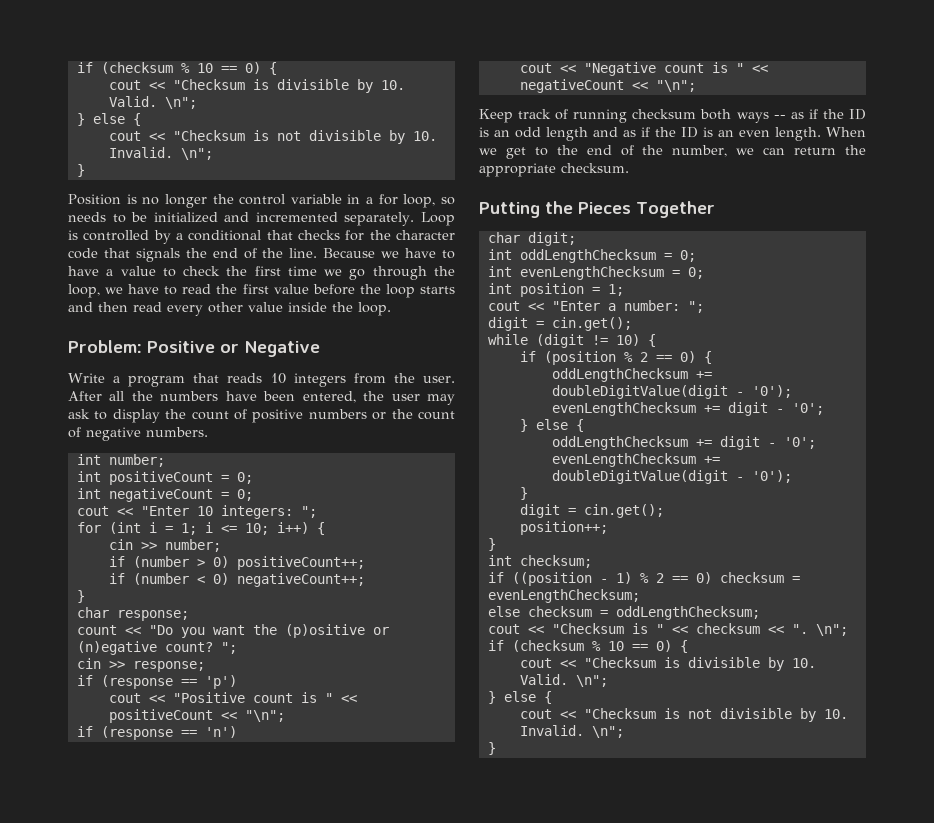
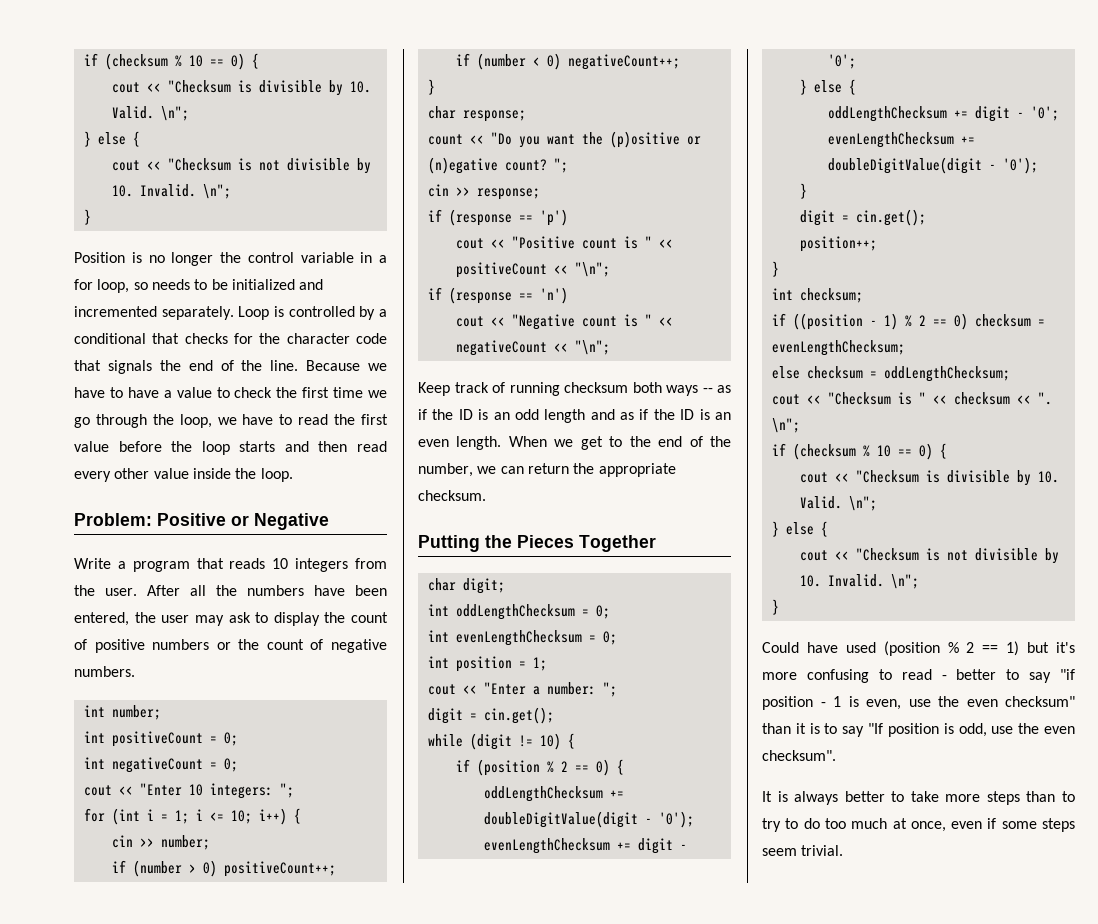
(496, 748) none -> [762,641,1075,656] [762,669,1075,683] [762,696,1075,710] [762,723,1075,737] [762,750,836,761] [762,791,1075,805] [762,818,1075,832] [762,845,844,856] // Could have used (position % 2 == 1) but it's more confusing to read - better to say "if position - 1 is even, use the even checksum" than it is to say "If position is odd, use the even checksum". // It is always better to take more steps than to try to do too much at once, even if some steps seem trivial.

